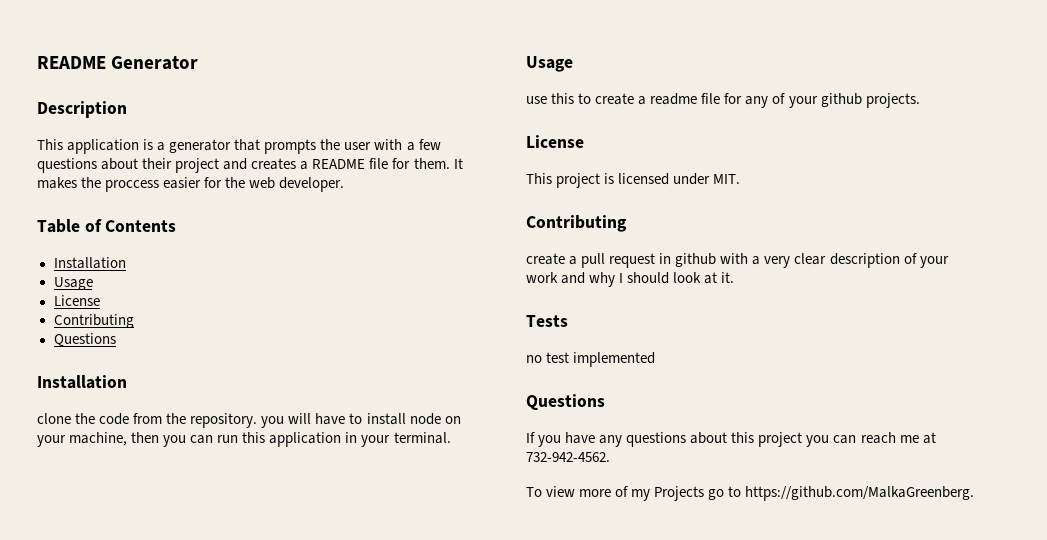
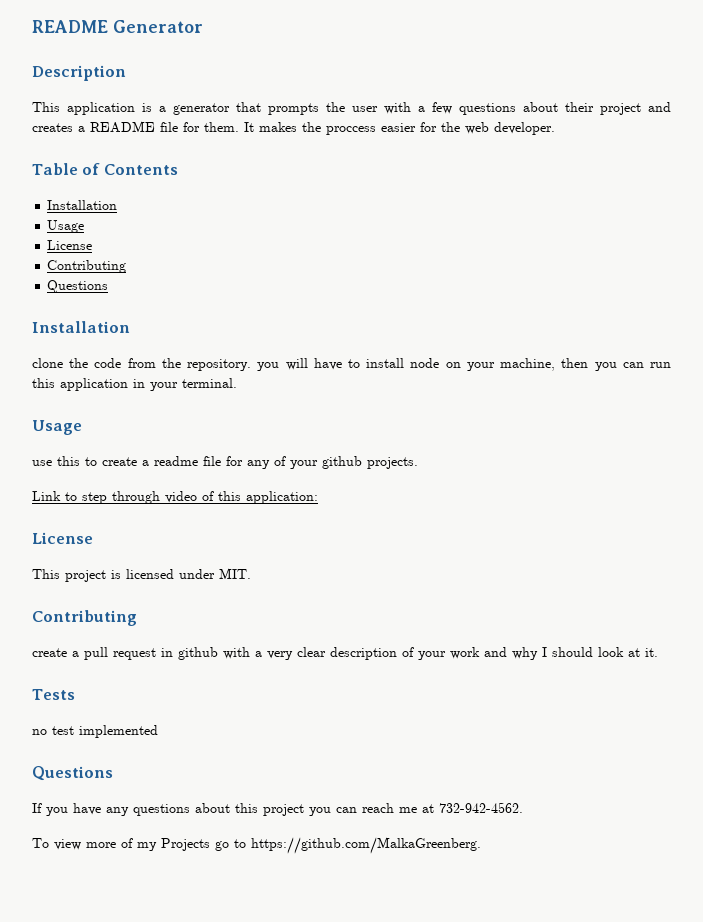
(920, 100) none -> [32,491,318,504] // Link to step through video of this application:

